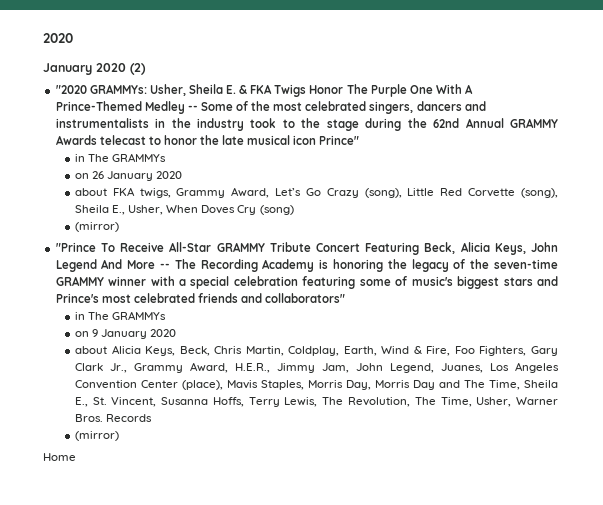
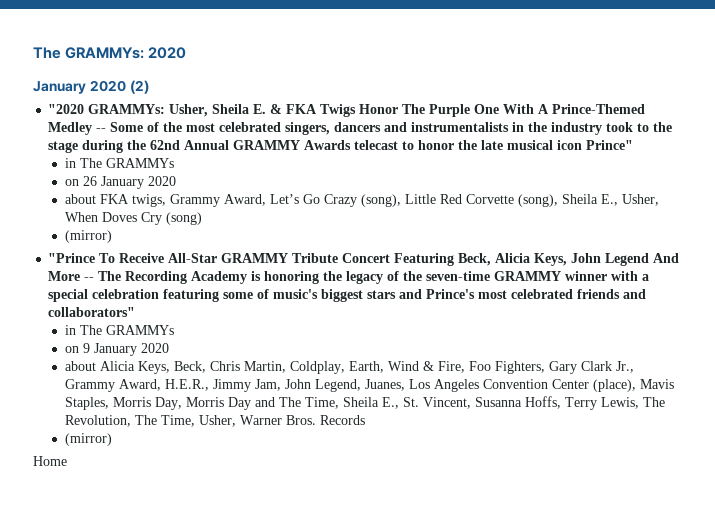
(43, 38) none -> [33,47,145,59] The GRAMMYs:

